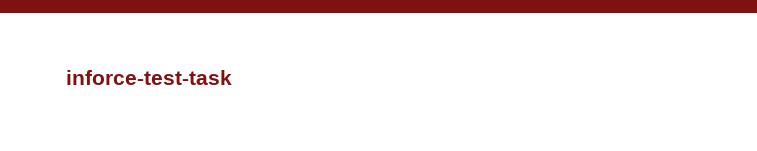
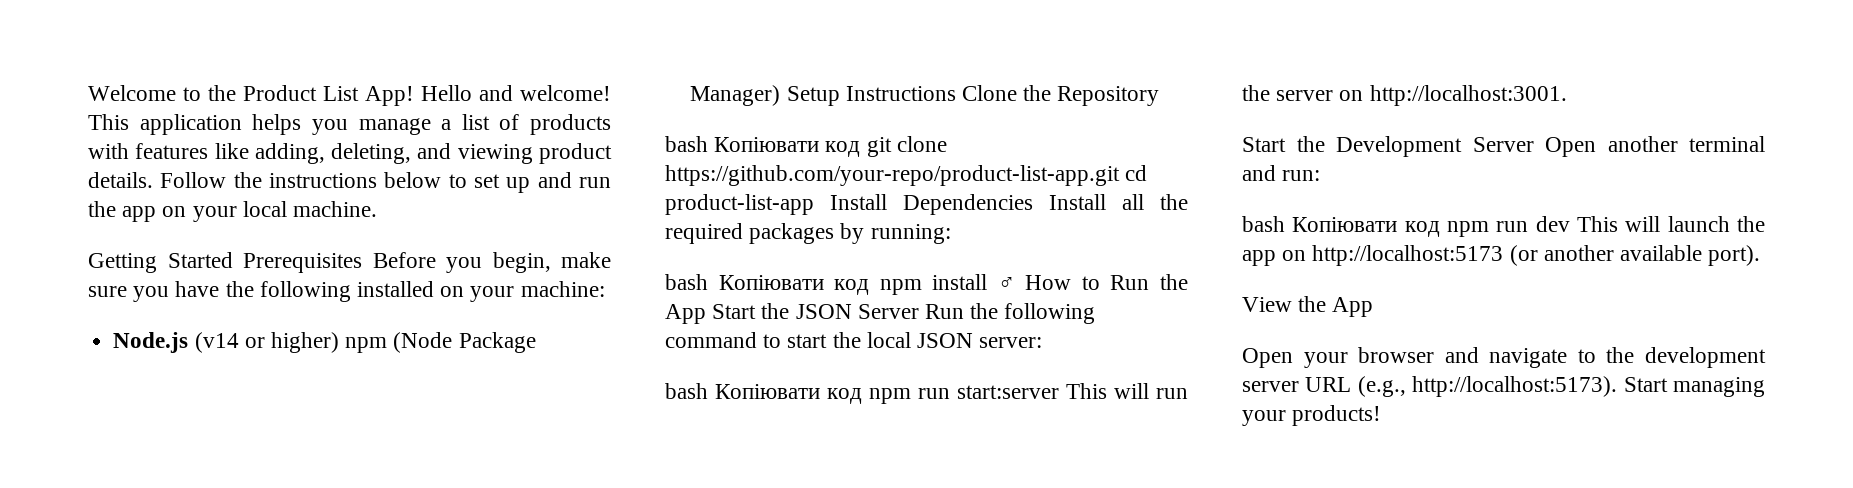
[66,70,232,85] inforce-test-task -> [88,85,611,106] [88,114,611,135] [88,143,612,164] [88,172,611,193] [88,201,378,222] [88,252,611,273] [88,281,605,302] [113,332,536,353] [690,85,1160,106] [665,136,947,157] [665,165,1148,186] [665,194,1188,215] [665,223,951,244] [665,274,1188,295] [665,303,1096,324] [665,332,1043,348] [665,383,1188,404] [1242,85,1567,106] [1242,136,1765,157] [1242,165,1321,181] [1242,216,1765,237] [1242,245,1761,266] [1242,296,1374,317] [1242,347,1766,368] [1242,376,1765,397] [1242,405,1382,426] Welcome to the Product List App! Hello and welcome! This application helps you manage a list of products with features like adding, deleting, and viewing product details. Follow the instructions below to set up and run the app on your local machine. // Getting Started Prerequisites Before you begin, make sure you have the following installed on your machine: // Node.js (v14 or higher) npm (Node Package Manager) Setup Instructions Clone the Repository // bash Копіювати код git clone https://github.com/your-repo/product-list-app.git cd product-list-app Install Dependencies Install all the required packages by running: // bash Копіювати код npm install ♂ How to Run the App Start the JSON Server Run the following command to start the local JSON server: // bash Копіювати код npm run start:server This will run the server on http://localhost:3001. // Start the Development Server Open another terminal and run: // bash Копіювати код npm run dev This will launch the app on http://localhost:5173 (or another available port). // View the App // Open your browser and navigate to the development server URL (e.g., http://localhost:5173). Start managing your products!

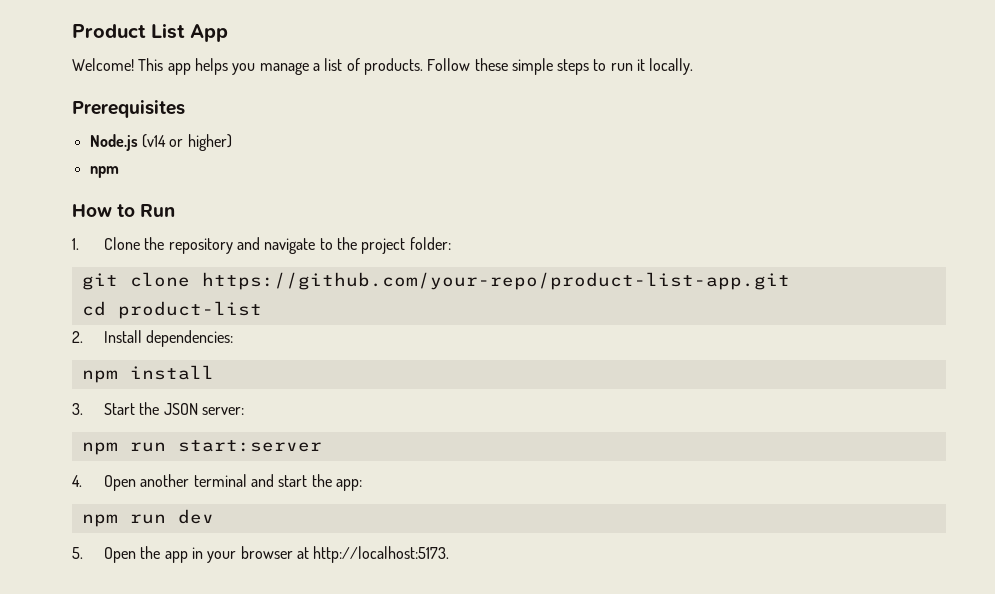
[88,85,611,106] [88,114,242,135] Welcome to the Product List App! Hello and welcome! This application -> [72,23,228,42] [72,58,191,75] Product List App // Welcome! This app
[530,114,611,135] [88,143,612,164] [88,172,611,193] [88,201,378,222] [88,252,611,273] [88,281,605,302] products with features like adding, deleting, and viewing product details. Follow the instructions below to set up and run the app on your local machine. // Getting Started Prerequisites Before you begin, make sure you have the following installed on your machine: -> [363,58,694,75] [72,100,185,118] products. Follow these simple steps to run it locally. // Prerequisites
[345,332,536,353] [690,85,1160,106] [665,136,947,157] [665,165,1148,186] [665,194,1188,215] [665,223,951,244] [665,274,1188,295] [665,303,1096,324] [665,332,1043,348] [665,383,1188,404] [1242,85,1567,106] [1242,136,1765,157] [1242,165,1321,181] [1242,216,1765,237] [1242,245,1761,266] [1242,296,1374,317] [1242,347,1766,368] [1242,376,1765,397] [1242,405,1382,426] npm (Node Package Manager) Setup Instructions Clone the Repository // bash Копіювати код git clone https://github.com/your-repo/product-list-app.git cd product-list-app Install Dependencies Install all the required packages by running: // bash Копіювати код npm install ♂ How to Run the App Start the JSON Server Run the following command to start the local JSON server: // bash Копіювати код npm run start:server This will run the server on http://localhost:3001. // Start the Development Server Open another terminal and run: // bash Копіювати код npm run dev This will launch the app on http://localhost:5173 (or another available port). // View the App // Open your browser and navigate to the development server URL (e.g., http://localhost:5173). Start managing your products! -> [89,166,119,178] [72,204,176,217] [72,237,451,254] [81,272,790,290] [81,301,262,319] [72,330,234,347] [81,365,214,383] [72,402,244,415] [81,440,322,455] [72,474,362,491] [81,509,214,527] [72,546,450,563] // npm // How to Run // 1. Clone the repository and navigate to the project folder: // git clone https://github.com/your-repo/product-list-app.git // cd product-list // 2. Install dependencies: // npm install // 3. Start the JSON server: // npm run start:server // 4. Open another terminal and start the app: // npm run dev // 5. Open the app in your browser at http://localhost:5173.

